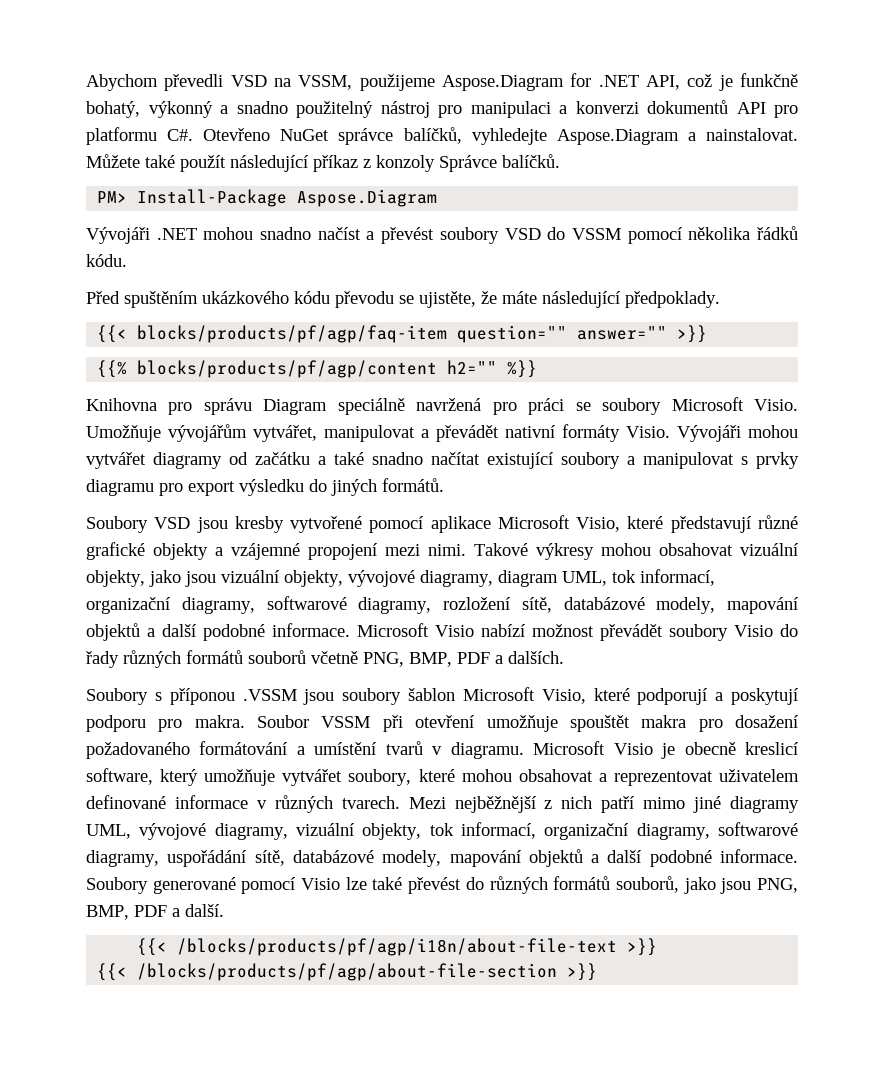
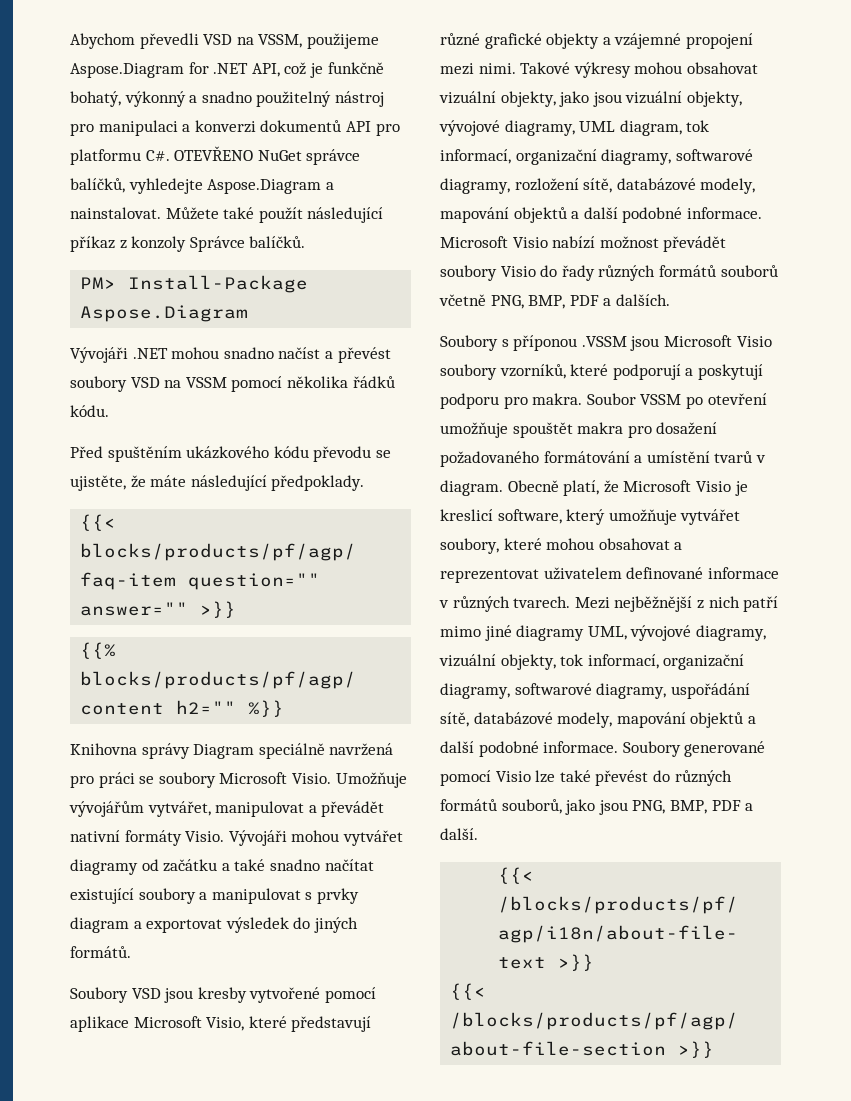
[203,128,271,141] Otevřeno -> [174,146,254,161] OTEVŘENO
[547,227,566,240] do -> [164,380,182,388] na
[168,398,252,415] pro správu -> [141,743,190,759] správy
[86,479,304,496] diagramu pro export výsledku -> [70,917,289,933] diagram a exportovat výsledek
[498,570,607,587] diagram UML, -> [579,120,682,136] UML diagram,
[342,687,586,705] soubory šablon Microsoft Visio, -> [663,335,772,347] [440,364,566,380] Microsoft Visio soubory vzorníků,
[382,715,403,732] při -> [685,396,703,409] po
[450,742,524,759] diagramu. -> [440,480,619,496] diagram. Obecně platí, že
[684,742,736,755] obecně -> (748, 488) none

